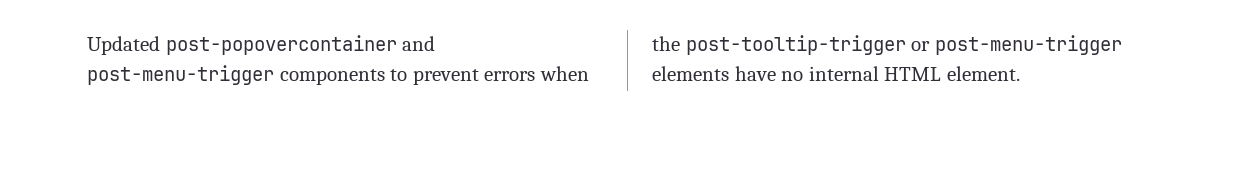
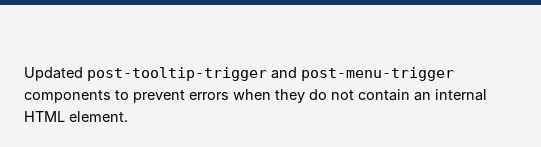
[165,35,397,55] post-popovercontainer -> [87,67,267,81] post-tooltip-trigger
[652,35,1122,55] [652,66,804,81] the post-tooltip-trigger or post-menu-trigger elements have no -> [275,89,431,103] they do not contain an

